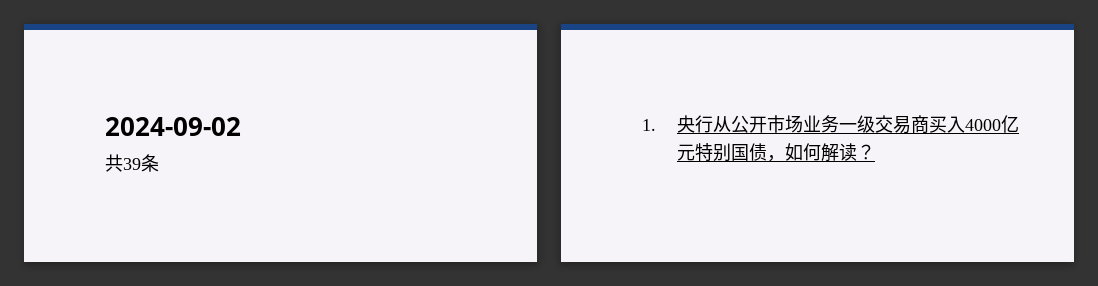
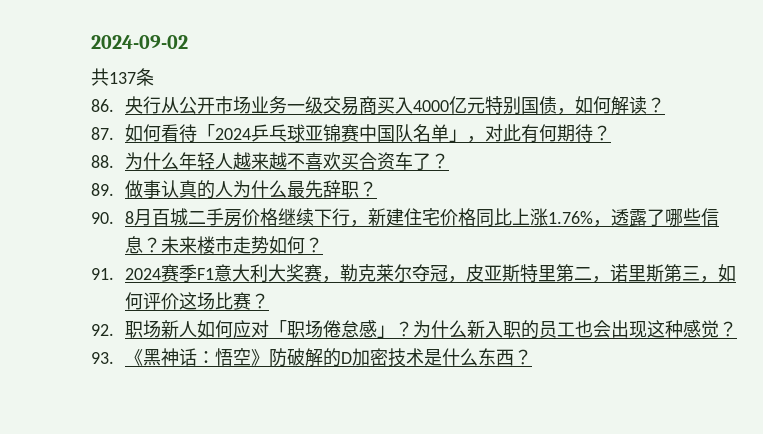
[123,158,141,170] 39 -> [109,72,136,84] 137
[642,119,656,131] 1. -> [91,99,114,112] 86.
(876, 152) none -> [91,124,611,143] [91,152,449,170] [91,180,377,199] [91,208,719,227] [124,236,323,254] [91,264,736,283] [124,292,269,310] [91,320,737,339] [91,348,532,367] // 87.如何看待「2024乒乓球亚锦赛中国队名单」，对此有何期待？ // 88.为什么年轻人越来越不喜欢买合资车了？ // 89.做事认真的人为什么最先辞职？ // 90. 8月百城二手房价格继续下行，新建住宅价格同比上涨1.76%，透露了哪些信息？未来楼市走势如何？ // 91. 2024赛季F1意大利大奖赛，勒克莱尔夺冠，皮亚斯特里第二，诺里斯第三，如何评价这场比赛？ // 92.职场新人如何应对「职场倦怠感」？为什么新入职的员工也会出现这种感觉？ // 93.《黑神话：悟空》防破解的D加密技术是什么东西？

